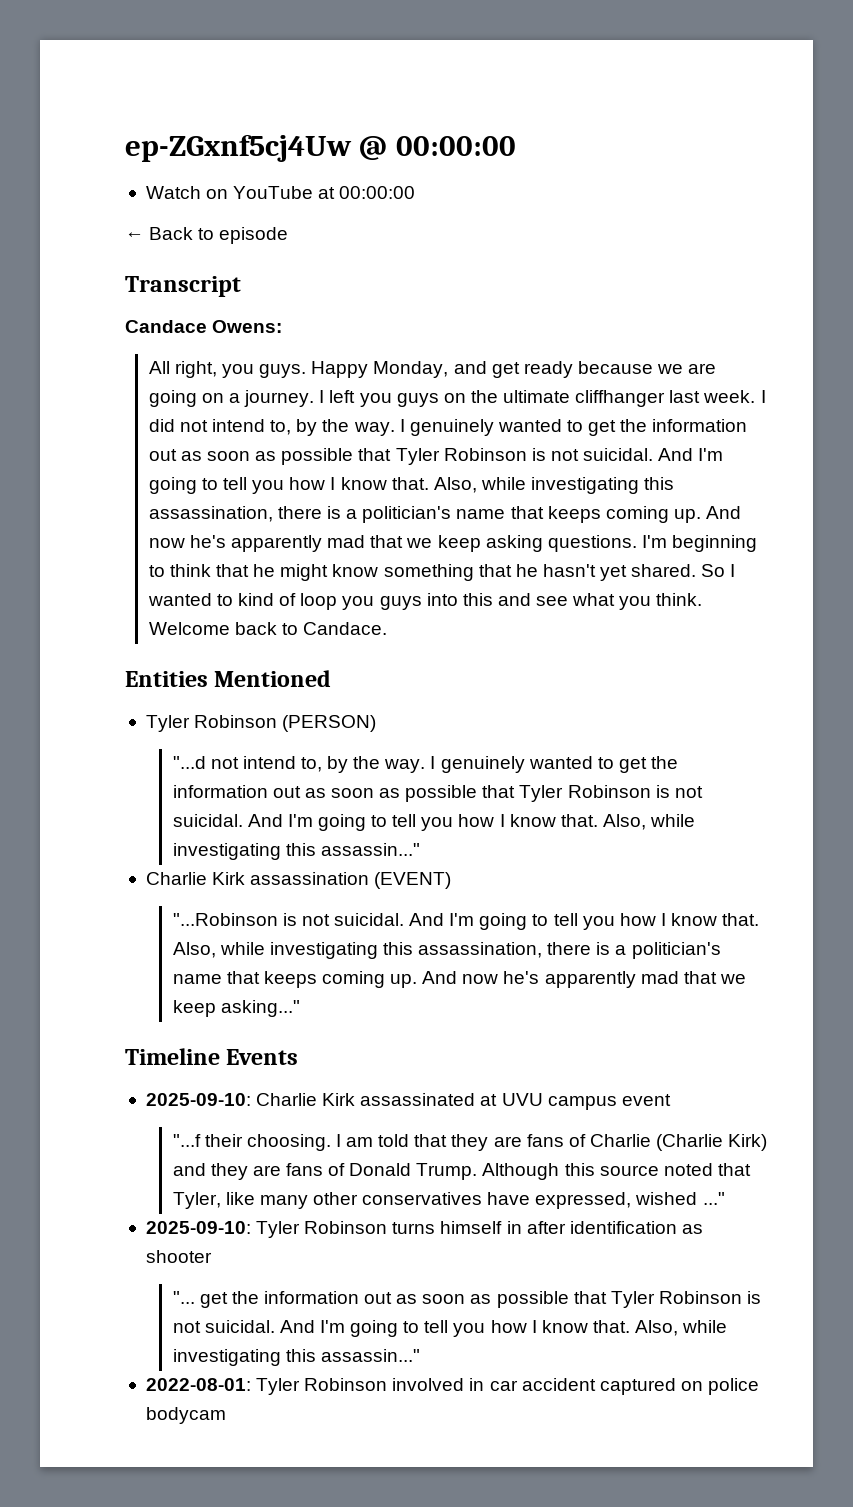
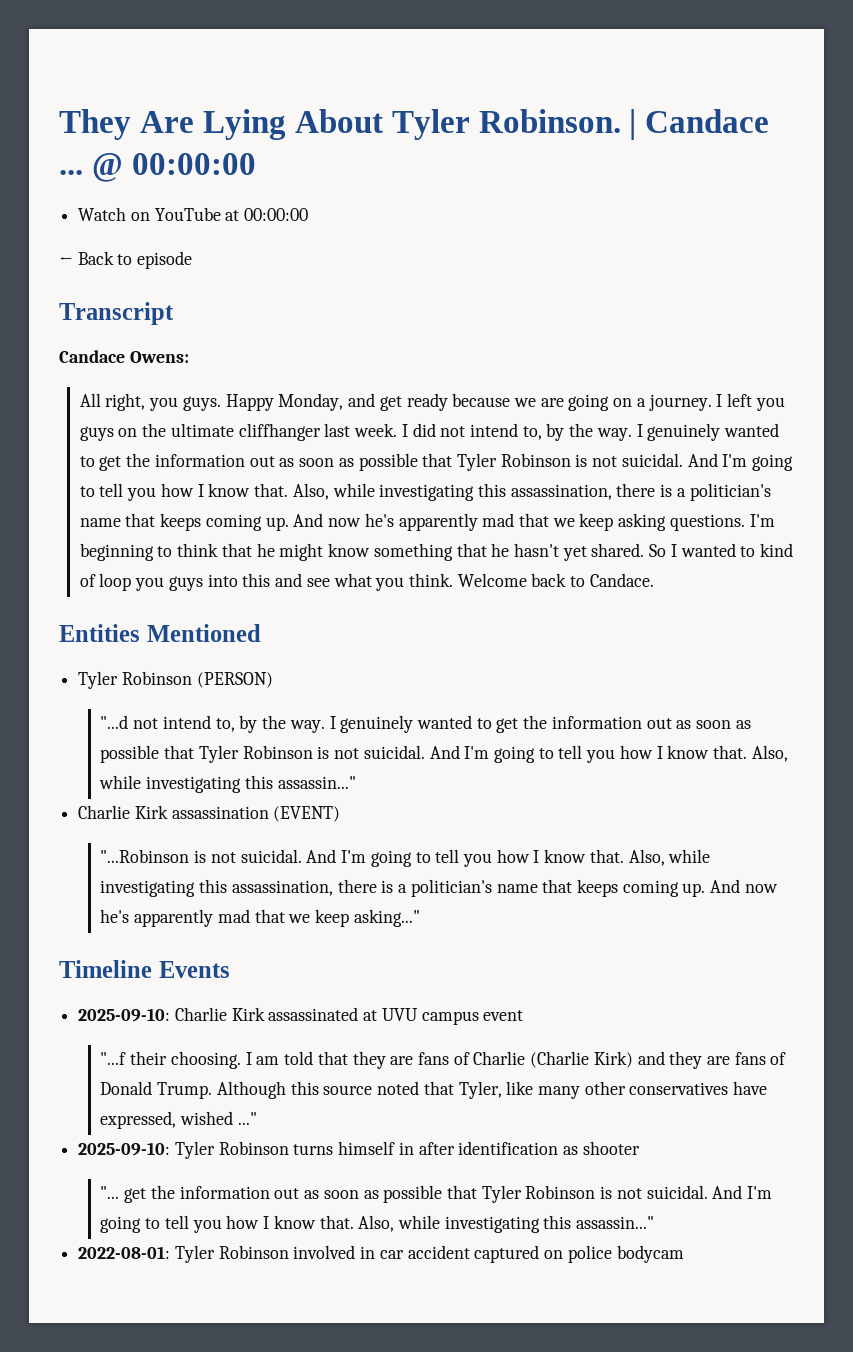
[125,135,352,162] ep-ZGxnf5cj4Uw -> [59,109,770,140] [59,170,83,175] They Are Lying About Tyler Robinson. | Candace ...

